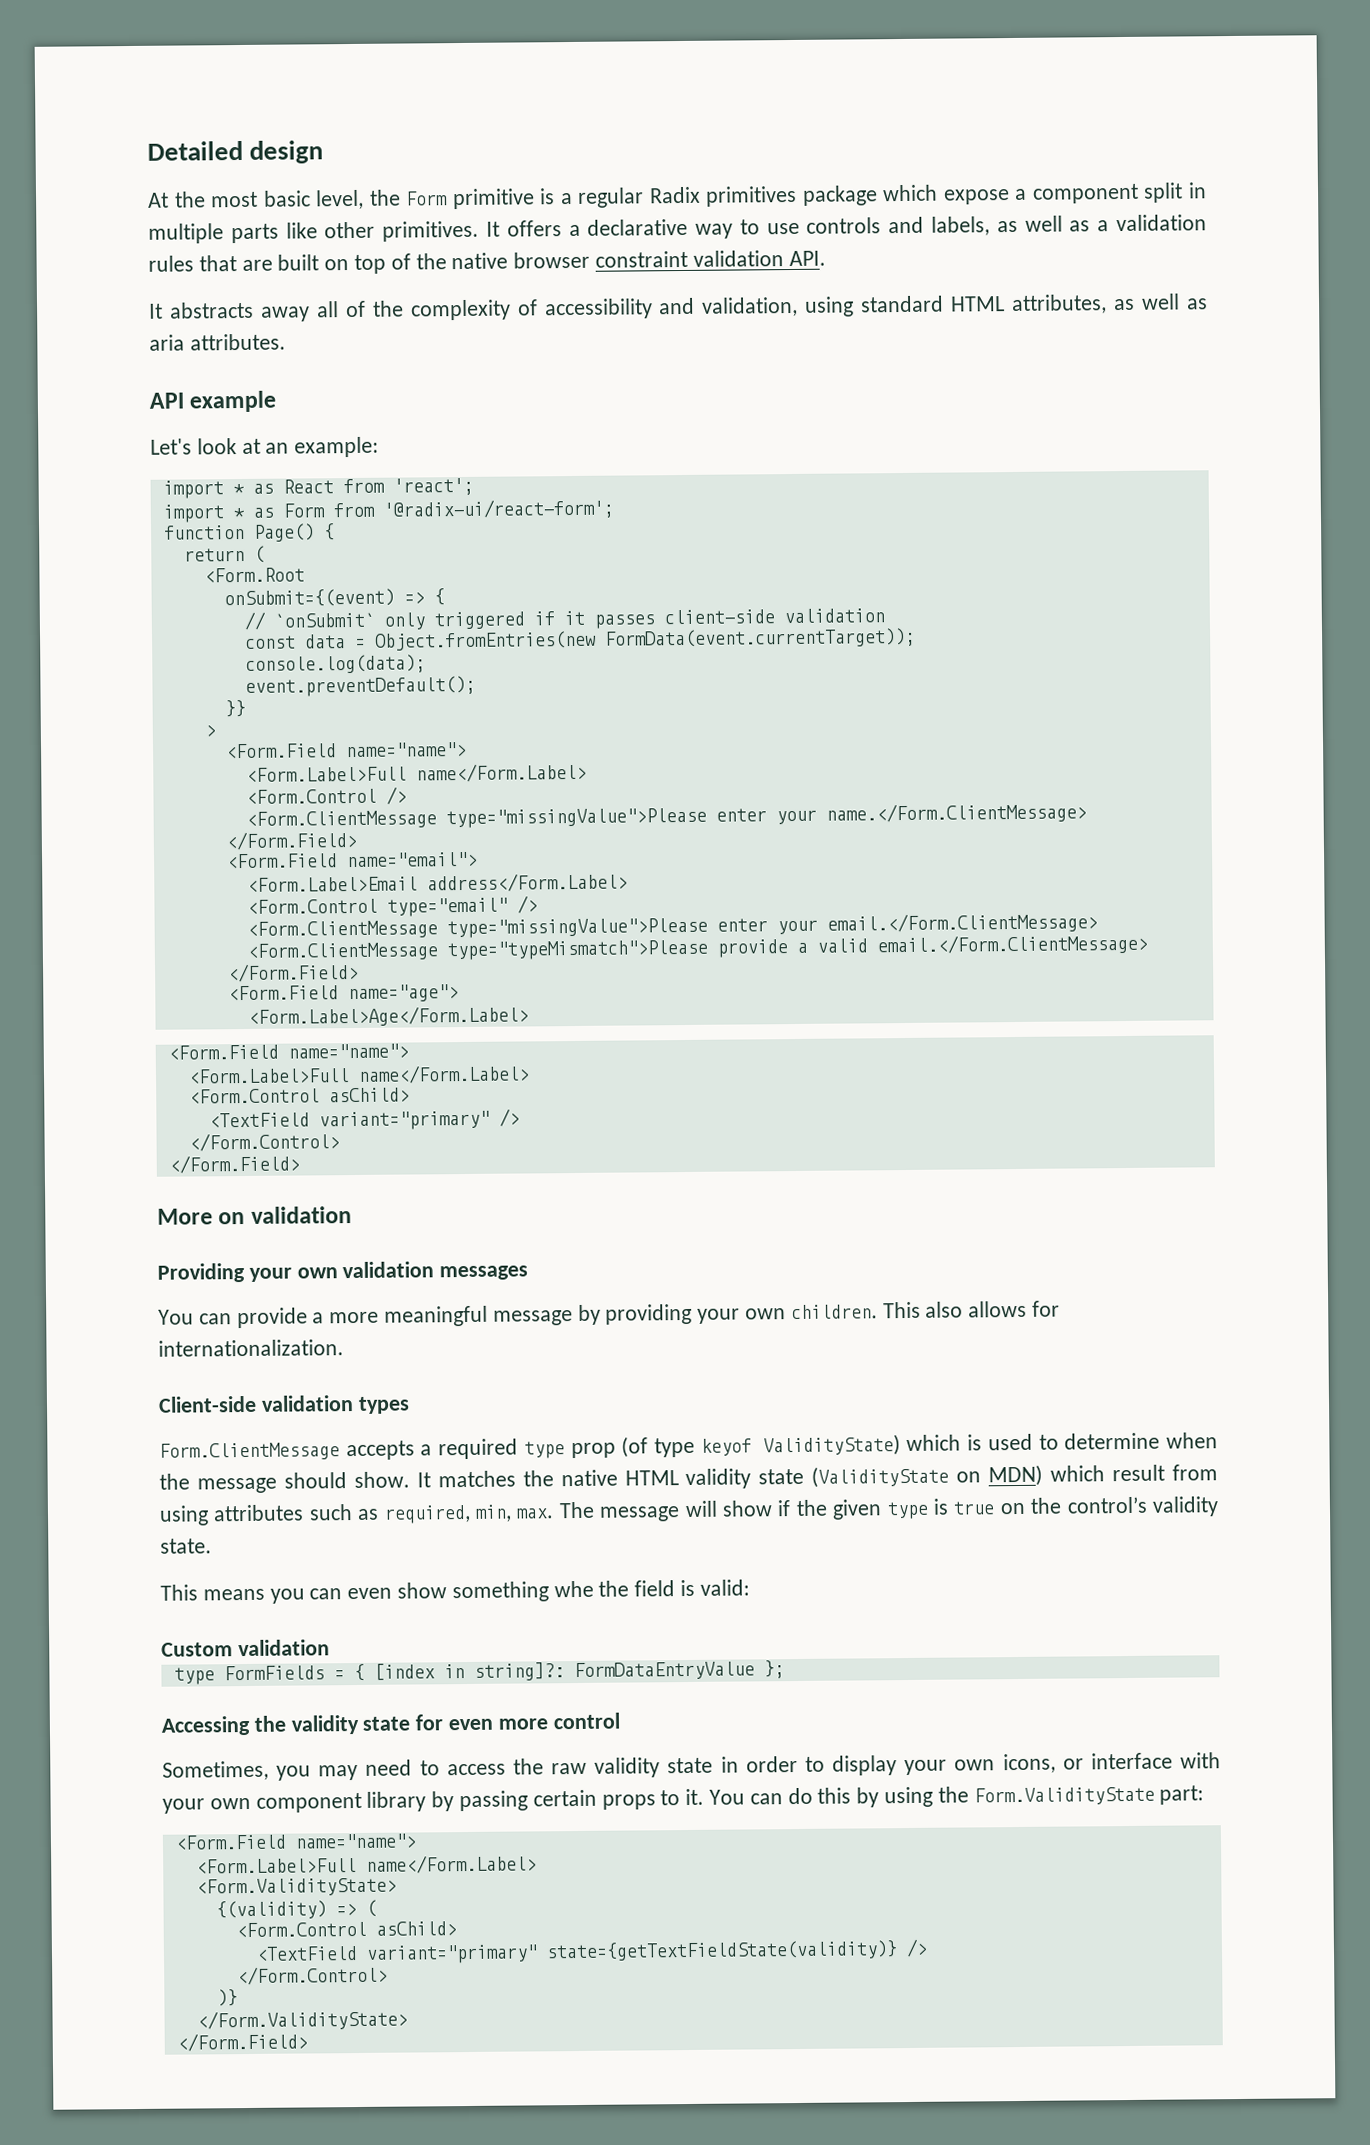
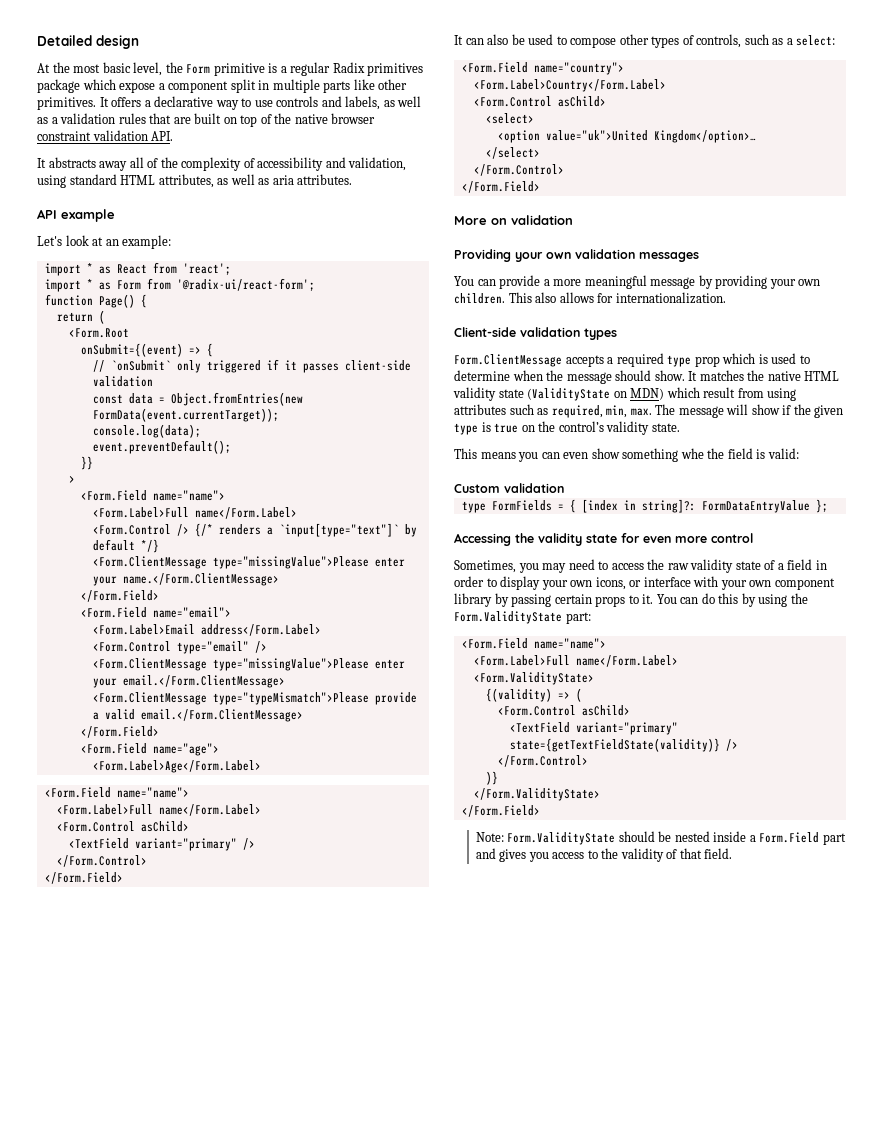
(407, 795) none -> [194,523,417,537] [92,539,159,553] {/* renders a `input[type="text"]` by default */}
(300, 1164) none -> [454,34,836,48] [461,62,624,75] [473,79,666,92] [473,96,606,107] [485,113,534,124] [497,130,756,143] [485,147,540,159] [473,164,564,176] [461,181,540,193] // It can also be used to compose other types of controls, such as a select: // <Form.Field name="country"> // <Form.Label>Country</Form.Label> // <Form.Control asChild> // <select> // <option value="uk">United Kingdom</option>… // </select> // </Form.Control> // </Form.Field>
[621,1434,901,1458] (of type keyof ValidityState) -> (720, 361) none
(714, 1765) none -> [764,559,813,570] of a field
(308, 2042) none -> [475,831,846,845] [475,848,733,862] // Note: Form.ValidityState should be nested inside a Form.Field part and gives you access to the validity of that field.

